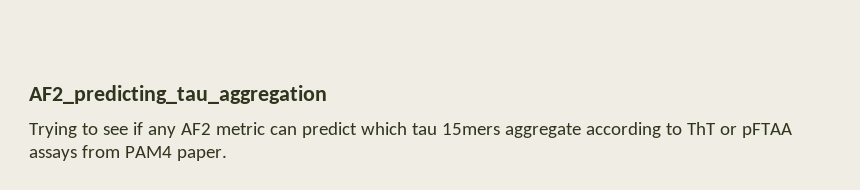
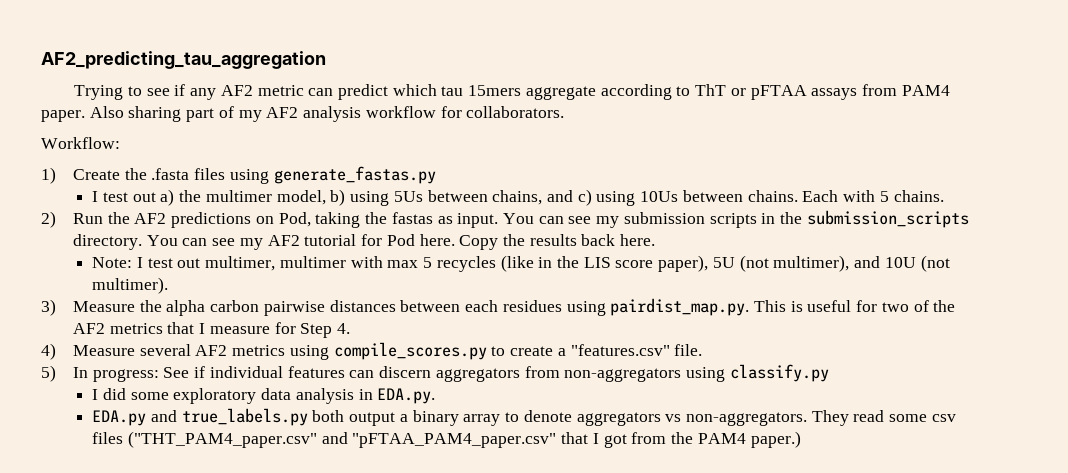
(227, 155) none -> [89,106,565,122] [41,137,120,149] [41,166,436,184] [92,189,944,206] [41,210,969,228] [73,234,656,250] [92,255,950,272] [92,277,169,294] [41,298,956,316] [73,322,351,338] [41,342,703,360] [41,364,829,382] [92,388,436,404] [92,408,956,426] [92,431,801,448] Also sharing part of my AF2 analysis workflow for collaborators. // Workflow: // 1) Create the .fasta files using generate_fastas.py // I test out a) the multimer model, b) using 5Us between chains, and c) using 10Us between chains. Each with 5 chains. // 2) Run the AF2 predictions on Pod, taking the fastas as input. You can see my submission scripts in the submission_scripts directory. You can see my AF2 tutorial for Pod here. Copy the results back here. // Note: I test out multimer, multimer with max 5 recycles (like in the LIS score paper), 5U (not multimer), and 10U (not multimer). // 3) Measure the alpha carbon pairwise distances between each residues using pairdist_map.py. This is useful for two of the AF2 metrics that I measure for Step 4. // 4) Measure several AF2 metrics using compile_scores.py to create a "features.csv" file. // 5) In progress: See if individual features can discern aggregators from non-aggregators using classify.py // I did some exploratory data analysis in EDA.py. // EDA.py and true_labels.py both output a binary array to denote aggregators vs non-aggregators. They read some csv files ("THT_PAM4_paper.csv" and "pFTAA_PAM4_paper.csv" that I got from the PAM4 paper.)

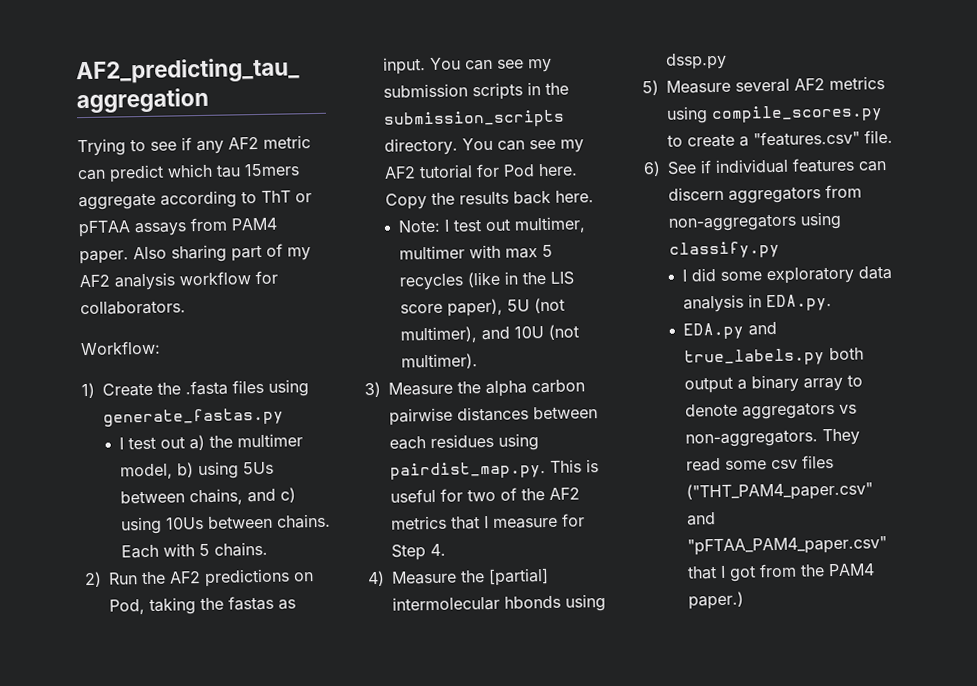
(136, 350) none -> [460,567,549,587] [392,593,606,612] [665,52,727,70] [642,79,731,96] the [partial] intermolecular hbonds using dssp.py // 5) Measure
[41,365,159,382] 5) In progress: -> [643,160,661,177] 6)

